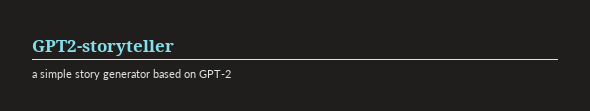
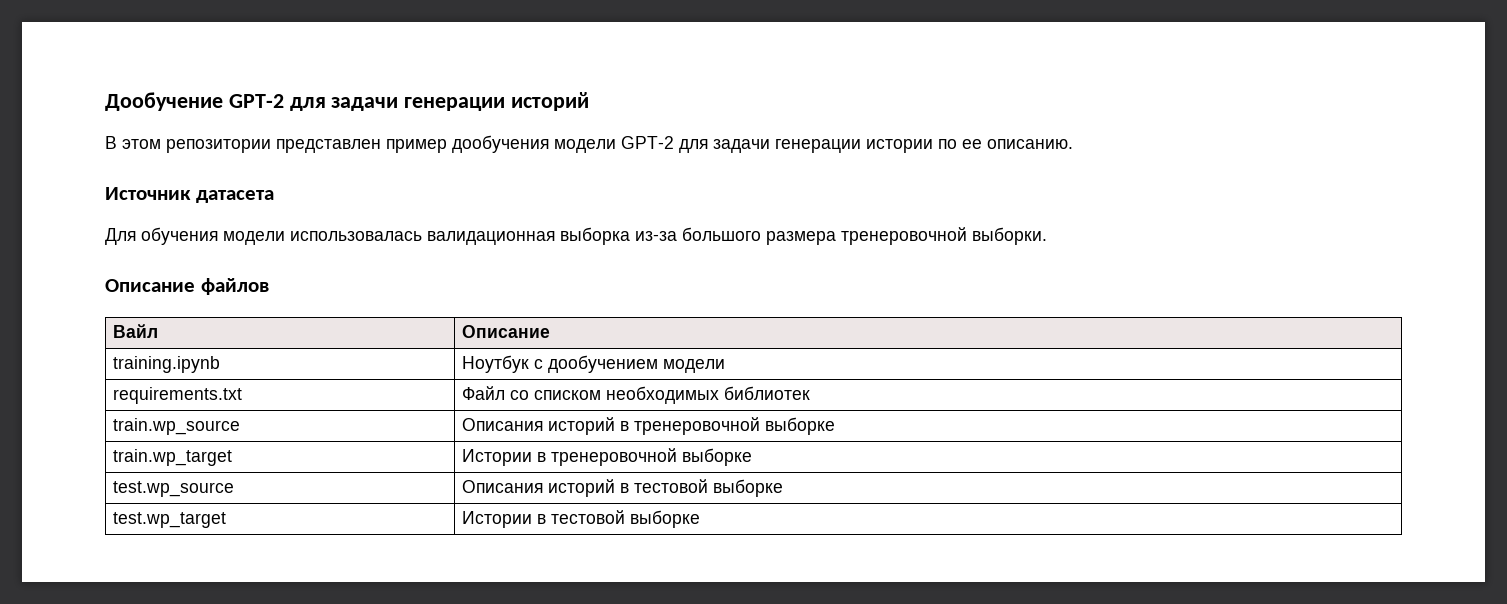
[32,40,174,56] [32,69,231,80] GPT2-storyteller // a simple story generator based on GPT-2 -> [105,92,590,111] [105,135,1073,153] [105,187,274,203] [105,227,1047,245] [105,278,269,295] [112,324,158,338] [461,325,550,338] [112,356,220,373] [461,355,725,373] [112,387,242,404] [461,386,810,404] [112,418,240,435] [461,417,835,435] [112,449,232,466] [461,448,752,466] [112,481,234,497] [461,479,783,497] [112,512,226,528] [461,510,700,528] Дообучение GPT-2 для задачи генерации историй // В этом репозитории представлен пример дообучения модели GPT-2 для задачи генерации истории по ее описанию. // Источник датасета // Для обучения модели использовалась валидационная выборка из-за большого размера тренеровочной выборки. // Описание файлов // Вайл | Описание // training.ipynb | Ноутбук с дообучением модели // requirements.txt | Файл со списком необходимых библиотек // train.wp_source | Описания историй в тренеровочной выборке // train.wp_target | Истории в тренеровочной выборке // test.wp_source | Описания историй в тестовой выборке // test.wp_target | Истории в тестовой выборке

